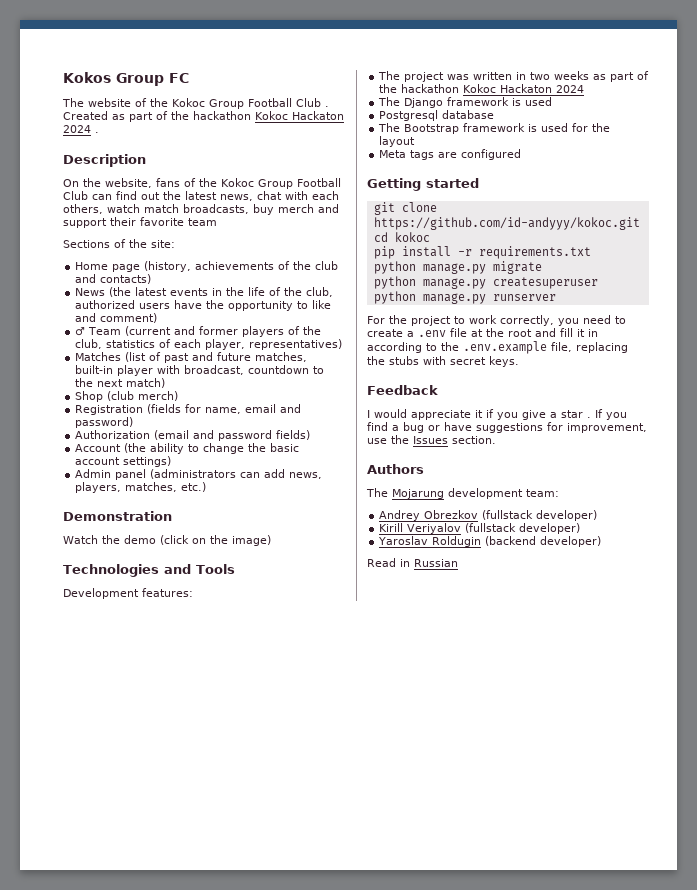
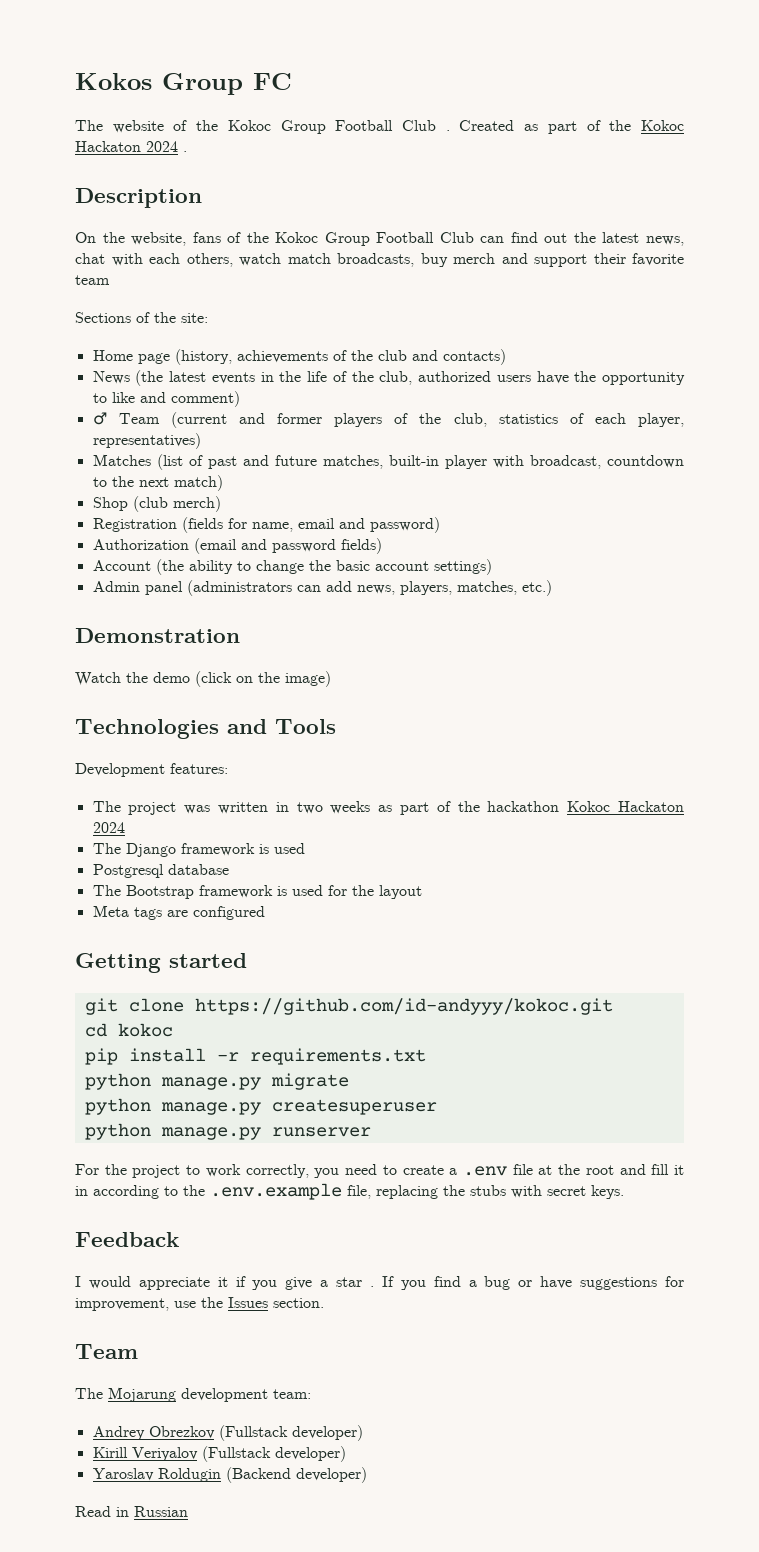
[193,111,251,120] hackathon -> (632, 125) none
[367,464,424,474] Authors -> [75,1344,138,1359] Team
[482,510,534,520] (fullstack -> [218,1425,288,1441] (Fullstack
[465,523,517,533] (fullstack -> [201,1446,271,1462] (Fullstack
[485,536,537,546] (backend -> [225,1467,291,1483] (Backend

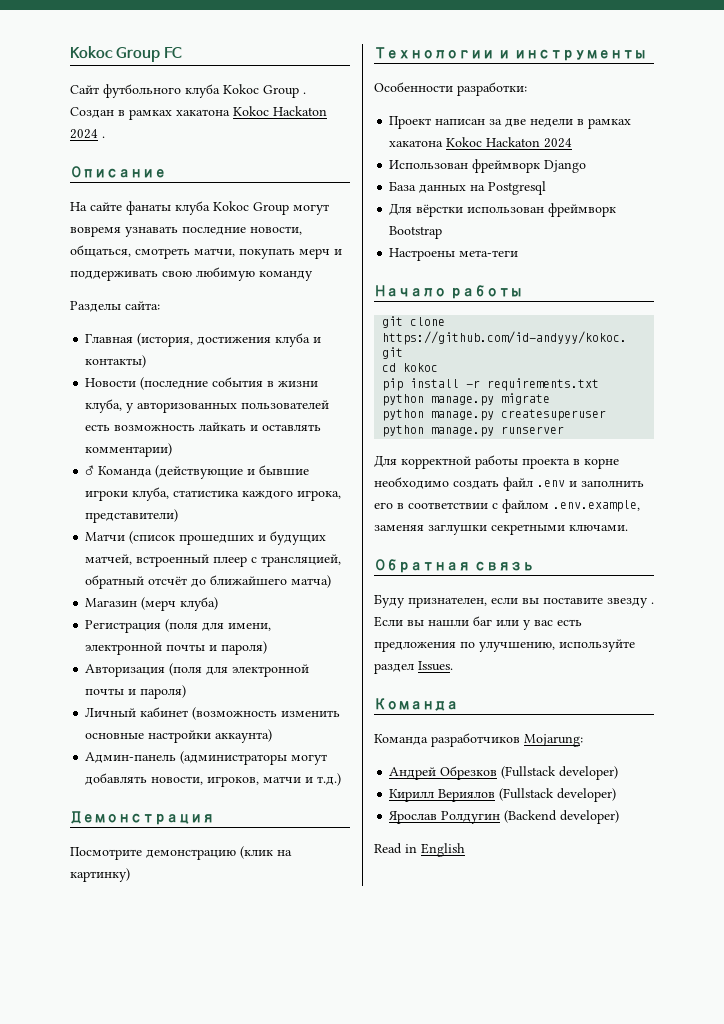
[75,73,152,90] Kokos -> [70,46,113,59] Kokoc
[75,120,684,134] [75,141,187,152] [75,188,202,208] [75,232,685,246] [75,253,684,267] [75,275,110,285] [75,312,208,323] [92,349,506,365] [92,370,685,386] [92,391,240,407] [92,412,684,428] [92,433,201,449] [92,454,684,470] [92,475,223,491] [92,496,221,512] [92,517,440,533] [92,538,382,554] [92,559,492,575] [92,580,552,596] [75,628,240,643] [75,671,331,687] [75,719,336,739] [75,763,228,777] [92,801,560,815] The website of the Kokoc Group Football Club . Created as part of the Kokoc Hackaton 2024 . // Description // On the website, fans of the Kokoc Group Football Club can find out the latest news, chat with each others, watch match broadcasts, buy merch and support their favorite team // Sections of the site: // Home page (history, achievements of the club and contacts) // News (the latest events in the life of the club, authorized users have the opportunity to like and comment) // ♂ Team (current and former players of the club, statistics of each player, representatives) // Matches (list of past and future matches, built-in player with broadcast, countdown to the next match) // Shop (club merch) // Registration (fields for name, email and password) // Authorization (email and password fields) // Account (the ability to change the basic account settings) // Admin panel (administrators can add news, players, matches, etc.) // Demonstration // Watch the demo (click on the image) // Technologies and Tools // Development features: // The project was written in two weeks as part of the hackathon -> [70,84,306,98] [70,106,327,120] [70,129,105,139] [70,166,166,178] [70,201,329,215] [70,226,302,237] [70,245,342,259] [70,267,313,281] [70,301,160,312] [85,333,322,347] [85,355,147,368] [85,377,319,390] [85,399,330,413] [85,422,322,431] [85,443,173,457] [85,465,310,479] [85,487,342,501] [85,509,179,523] [85,531,327,545] [85,554,342,567] [85,575,332,589] [85,597,219,611] [85,619,272,633] [85,641,268,655] [85,663,310,677] [85,685,187,699] [85,707,341,720] [85,729,273,743] [85,751,328,765] [85,773,342,787] [70,811,214,825] [70,846,292,860] [70,868,130,882] [374,47,646,61] [374,82,527,96] [389,116,632,129] [389,140,444,147] Сайт футбольного клуба Kokoc Group . Создан в рамках хакатона Kokoc Hackaton 2024 . // Описание // На сайте фанаты клуба Kokoc Group могут вовремя узнавать последние новости, общаться, смотреть матчи, покупать мерч и поддерживать свою любимую команду // Разделы сайта: // Главная (история, достижения клуба и контакты) // Новости (последние события в жизни клуба, у авторизованных пользователей есть возможность лайкать и оставлять комментарии) // ♂ Команда (действующие и бывшие игроки клуба, статистика каждого игрока, представители) // Матчи (список прошедших и будущих матчей, встроенный плеер с трансляцией, обратный отсчёт до ближайшего матча) // Магазин (мерч клуба) // Регистрация (поля для имени, электронной почты и пароля) // Авторизация (поля для электронной почты и пароля) // Личный кабинет (возможность изменить основные настройки аккаунта) // Админ-панель (администраторы могут добавлять новости, игроков, матчи и т.д.) // Демонстрация // Посмотрите демонстрацию (клик на картинку) // Технологии и инструменты // Особенности разработки: // Проект написан за две недели в рамках хакатона
[92,843,121,854] The -> [389,159,541,173] Использован фреймворк
[180,843,305,856] [92,864,229,878] [92,885,422,899] [92,905,265,920] [75,953,247,973] framework is used // Postgresql database // The Bootstrap framework is used for the layout // Meta tags are configured // Getting started -> [389,181,547,195] [389,203,617,217] [389,226,443,239] [389,248,519,261] [374,285,522,299] // База данных на Postgresql // Для вёрстки использован фреймворк Bootstrap // Настроены мета-теги // Начало работы
[75,1164,684,1178] [75,1183,624,1200] [75,1232,179,1247] [75,1276,685,1290] [75,1297,324,1311] [75,1344,138,1359] [75,1387,311,1402] [92,1425,363,1441] [92,1446,346,1462] [92,1468,221,1482] For the project to work correctly, you need to create a .env file at the root and fill it in according to the .env.example file, replacing the stubs with secret keys. // Feedback // I would appreciate it if you give a star . If you find a bug or have suggestions for improvement, use the Issues section. // Team // The Mojarung development team: // Andrey Obrezkov (Fullstack developer) // Kirill Veriyalov (Fullstack developer) // Yaroslav Roldugin -> [374,455,619,469] [374,477,644,491] [374,499,640,513] [374,524,628,535] [374,559,534,573] [374,594,654,608] [374,616,582,630] [374,639,635,652] [374,661,453,674] [374,698,458,711] [374,733,583,747] [389,766,619,780] [389,788,617,802] [389,811,501,824] Для корректной работы проекта в корне необходимо создать файл .env и заполнить его в соответствии с файлом .env.example, заменяя заглушки секретными ключами. // Обратная связь // Буду признателен, если вы поставите звезду . Если вы нашли баг или у вас есть предложения по улучшению, используйте раздел Issues. // Команда // Команда разработчиков Mojarung: // Андрей Обрезков (Fullstack developer) // Кирилл Вериялов (Fullstack developer) // Ярослав Ролдугин
[134,1506,188,1517] Russian -> [421,843,465,857] English

